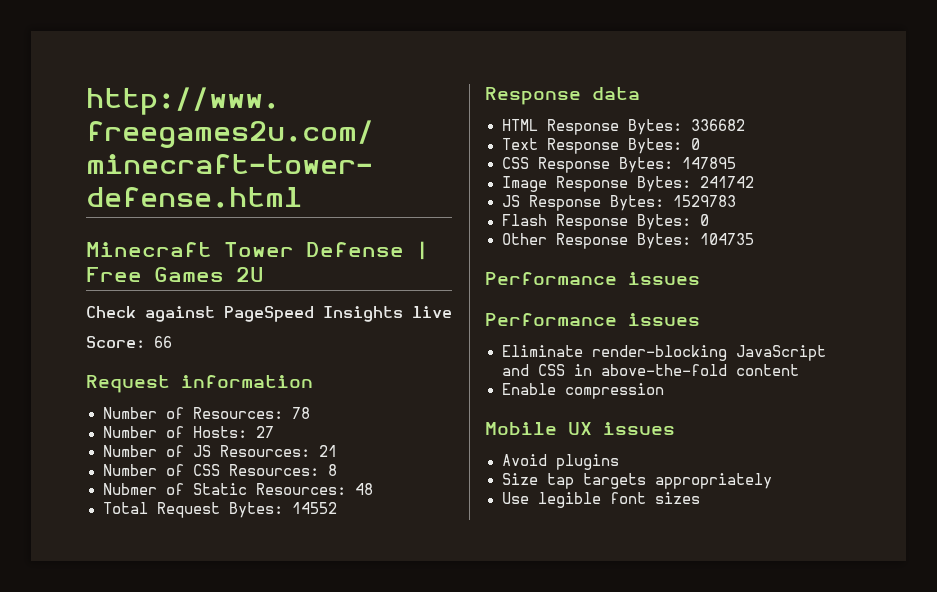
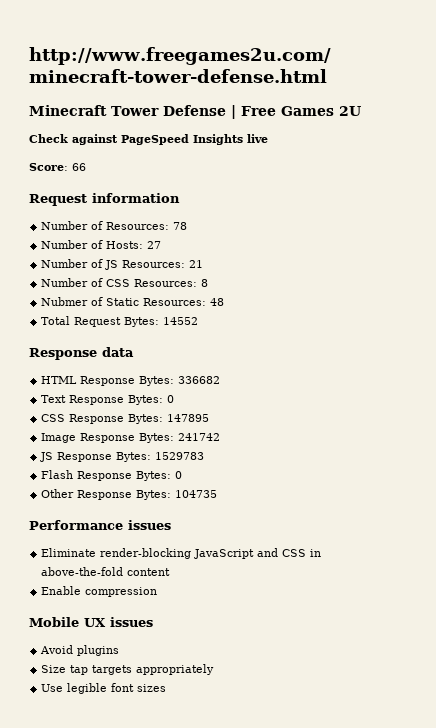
[485,313,700,326] // Performance issues -> (171, 525) none

